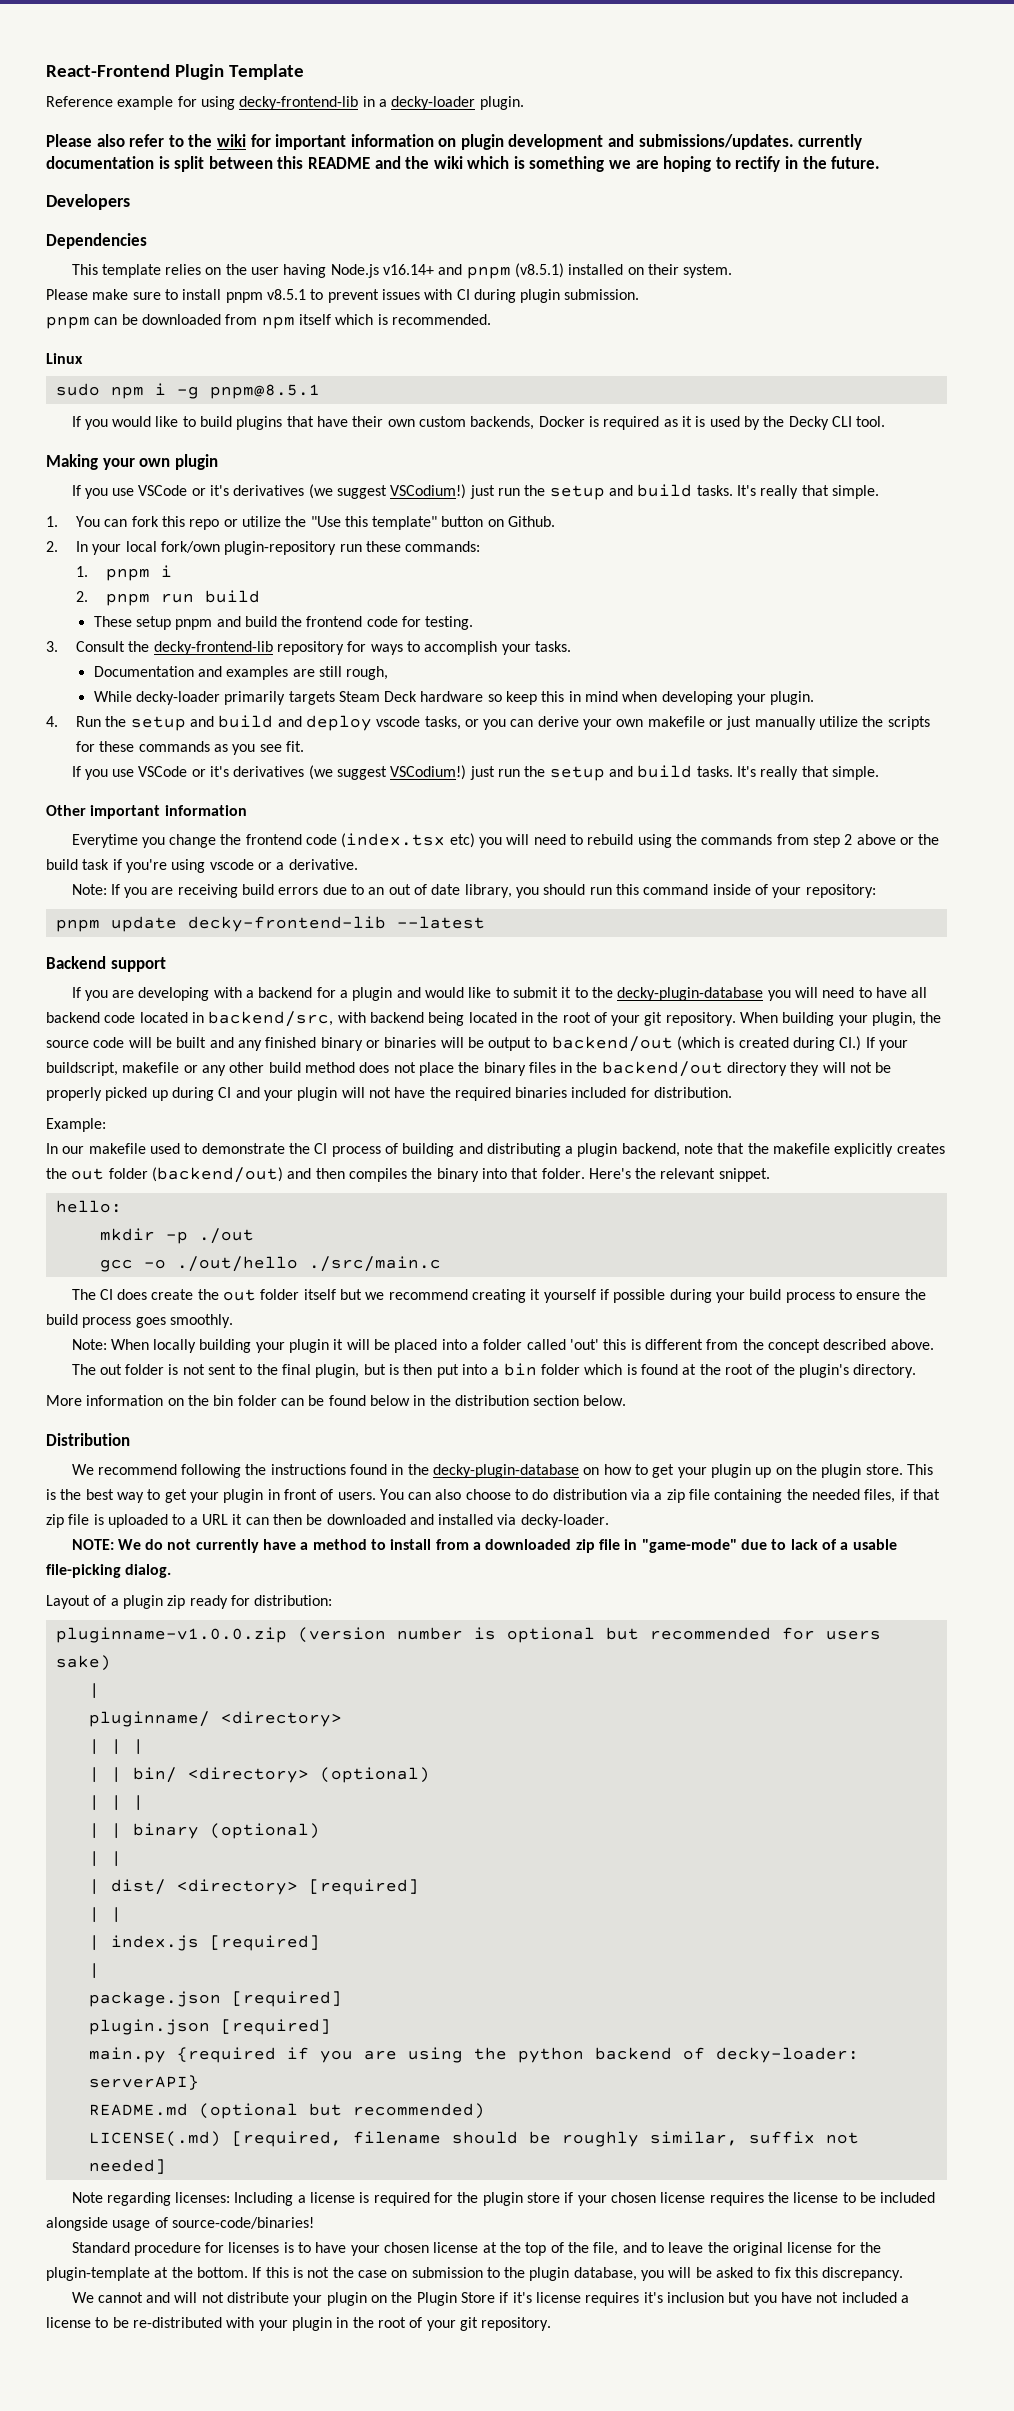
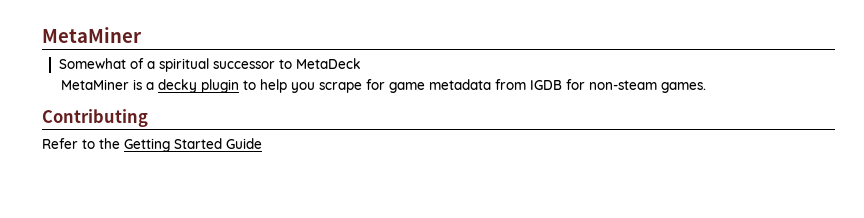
[46,64,304,80] [46,96,524,110] [46,134,863,150] [46,156,881,172] [46,194,130,210] [46,233,147,249] [71,263,733,279] [46,289,640,303] [46,314,491,329] [46,353,83,364] [55,383,320,399] [71,416,886,430] [46,454,218,470] [71,484,879,500] [46,516,556,530] [46,541,481,555] [75,565,172,581] [75,590,260,606] [93,616,474,630] [46,641,571,655] [93,666,389,680] [93,691,815,705] [46,715,930,731] [75,741,304,755] [71,765,879,781] [46,805,247,819] [71,833,940,848] [46,859,358,873] [71,884,876,898] [55,916,485,932] [46,956,166,972] [71,987,928,1001] [46,1011,942,1027] [46,1036,909,1052] [46,1061,892,1077] [46,1087,733,1101] [46,1118,106,1132] [46,1143,945,1157] [46,1167,770,1183] [55,1200,122,1213] [99,1228,254,1244] [99,1256,441,1272] [71,1289,926,1303] [46,1314,233,1328] [71,1339,934,1353] [71,1363,917,1378] [46,1395,627,1406] [46,1433,130,1446] [71,1464,933,1478] [46,1489,940,1503] [46,1514,609,1528] [71,1539,897,1553] [46,1564,172,1578] [46,1595,333,1609] [55,1627,881,1643] [55,1655,111,1671] [88,1683,100,1699] [88,1711,342,1727] [88,1739,144,1755] [88,1767,430,1783] [88,1795,144,1811] [88,1823,320,1839] [88,1851,122,1867] [88,1879,419,1895] [88,1907,122,1923] [88,1935,320,1951] [88,1963,100,1979] [88,1991,342,2007] [88,2019,331,2035] [88,2047,859,2063] [88,2075,199,2090] [88,2103,485,2119] [88,2131,859,2147] [88,2159,166,2174] [71,2192,936,2206] [46,2217,314,2231] [71,2242,881,2256] [46,2267,904,2281] [71,2292,909,2306] [46,2317,552,2331] React-Frontend Plugin Template // Reference example for using decky-frontend-lib in a decky-loader plugin. // Please also refer to the wiki for important information on plugin development and submissions/updates. currently documentation is split between this README and the wiki which is something we are hoping to rectify in the future. // Developers // Dependencies // This template relies on the user having Node.js v16.14+ and pnpm (v8.5.1) installed on their system. // Please make sure to install pnpm v8.5.1 to prevent issues with CI during plugin submission. // pnpm can be downloaded from npm itself which is recommended. // Linux // sudo npm i -g pnpm@8.5.1 // If you would like to build plugins that have their own custom backends, Docker is required as it is used by the Decky CLI tool. // Making your own plugin // If you use VSCode or it's derivatives (we suggest VSCodium!) just run the setup and build tasks. It's really that simple. // 1. You can fork this repo or utilize the "Use this template" button on Github. // 2. In your local fork/own plugin-repository run these commands: // 1. pnpm i // 2. pnpm run build // These setup pnpm and build the frontend code for testing. // 3. Consult the decky-frontend-lib repository for ways to accomplish your tasks. // Documentation and examples are still rough, // While decky-loader primarily targets Steam Deck hardware so keep this in mind when developing your plugin. // 4. Run the setup and build and deploy vscode tasks, or you can derive your own makefile or just manually utilize the scripts for these commands as you see fit. // If you use VSCode or it's derivatives (we suggest VSCodium!) just run the setup and build tasks. It's really that simple. // Other important information // Everytime you change the frontend code (index.tsx etc) you will need to rebuild using the commands from step 2 above or the build task if you're using vscode or a derivative. // Note: If you are receiving build errors due to an out of date library, you should run this command inside of your repository: // pnpm update decky-frontend-lib --latest // Backend support // If you are developing with a backend for a plugin and would like to submit it to the decky-plugin-database you will need to have all backend code located in backend/src, with backend being located in the root of your git repository. When building your plugin, the source code will be built and any finished binary or binaries will be output to backend/out (which is created during CI.) If your buildscript, makefile or any other build method does not place the binary files in the backend/out directory they will not be properly picked up during CI and your plugin will not have the required binaries included for distribution. // Example: // In our makefile used to demonstrate the CI process of building and distributing a plugin backend, note that the makefile explicitly creates the out folder (backend/out) and then compiles the binary into that folder. Here's the relevant snippet. // hello: // mkdir -p ./out // gcc -o ./out/hello ./src/main.c // The CI does create the out folder itself but we recommend creating it yourself if possible during your build process to ensure the build process goes smoothly. // Note: When locally building your plugin it will be placed into a folder called 'out' this is different from the concept described above. // The out folder is not sent to the final plugin, but is then put into a bin folder which is found at the root of the plugin's directory. // More information on the bin folder can be found below in the distribution section below. // Distribution // We recommend following the instructions found in the decky-plugin-database on how to get your plugin up on the plugin store. This is the best way to get your plugin in front of users. You can also choose to do distribution via a zip file containing the needed files, if that zip file is uploaded to a URL it can then be downloaded and installed via decky-loader. // NOTE: We do not currently have a method to install from a downloaded zip file in "game-mode" due to lack of a usable file-picking dialog. // Layout of a plugin zip ready for distribution: // pluginname-v1.0.0.zip (version number is optional but recommended for users sake) // | // pluginname/ <directory> // | | | // | | bin/ <directory> (optional) // | | | // | | binary (optional) // | | // | dist/ <directory> [required] // | | // | index.js [required] // | // package.json [required] // plugin.json [required] // main.py {required if you are using the python backend of decky-loader: serverAPI} // README.md (optional but recommended) // LICENSE(.md) [required, filename should be roughly similar, suffix not needed] // Note regarding licenses: Including a license is required for the plugin store if your chosen license requires the license to be included alongside usage of source-code/binaries! // Standard procedure for licenses is to have your chosen license at the top of the file, and to leave the original license for the plugin-template at the bottom. If this is not the case on submission to the plugin database, you will be asked to fix this discrepancy. // We cannot and will not distribute your plugin on the Plugin Store if it's license requires it's inclusion but you have not included a license to be re-distributed with your plugin in the root of your git repository. -> [42,27,142,43] [58,58,361,72] [60,79,706,93] [42,109,148,127] [42,138,262,152] MetaMiner // Somewhat of a spiritual successor to MetaDeck // MetaMiner is a decky plugin to help you scrape for game metadata from IGDB for non-steam games. // Contributing // Refer to the Getting Started Guide

